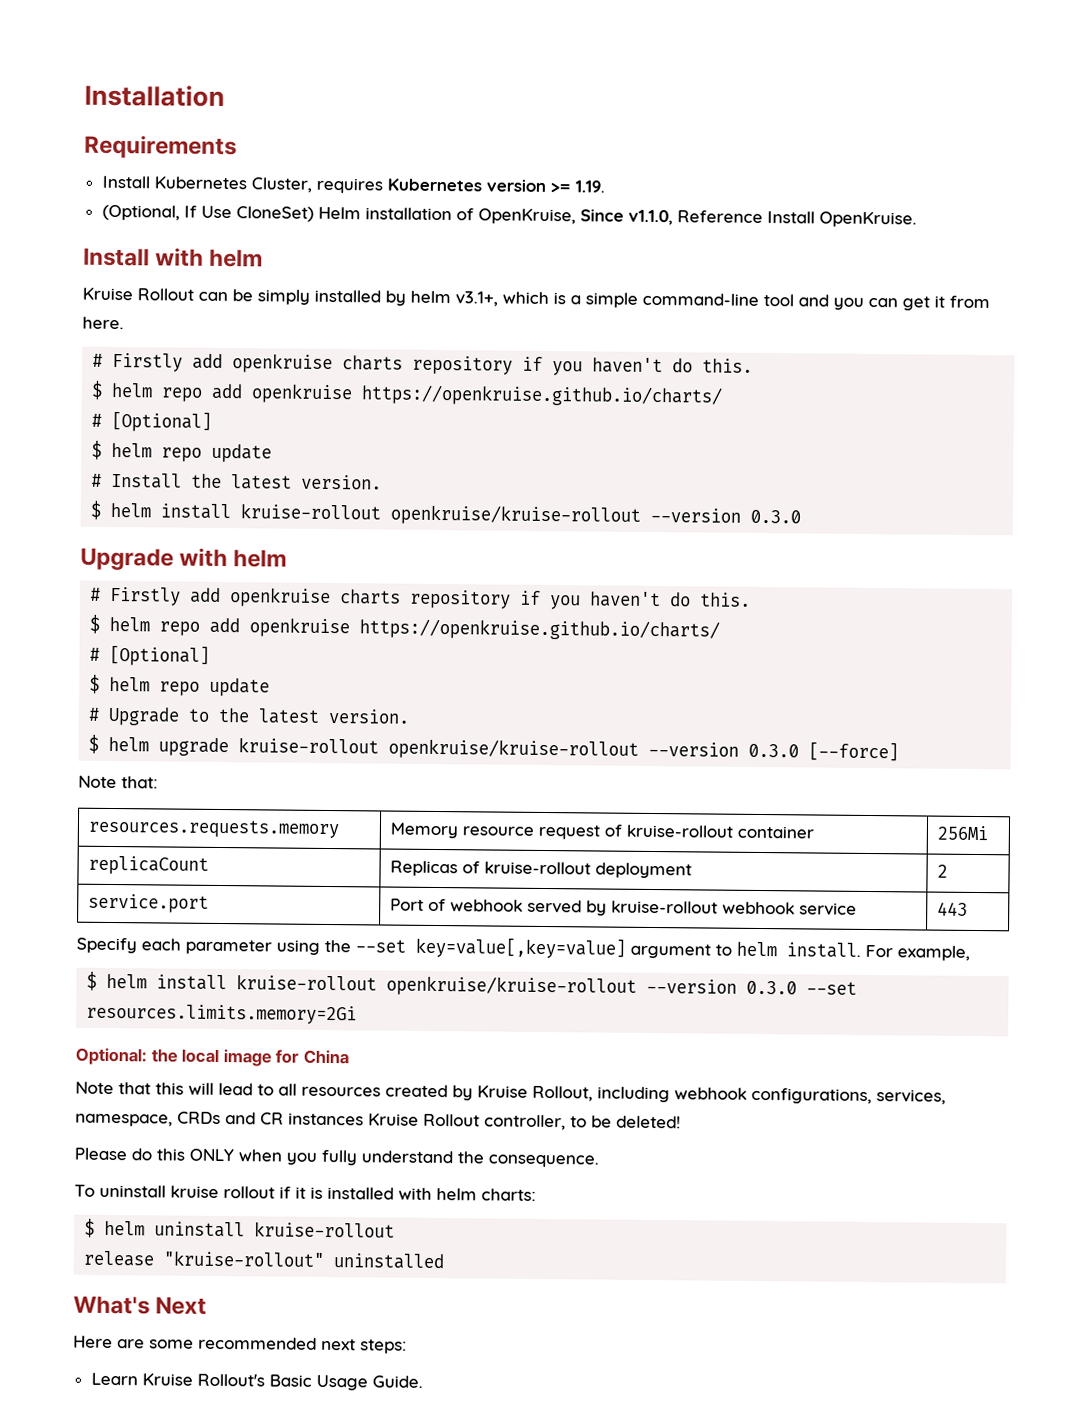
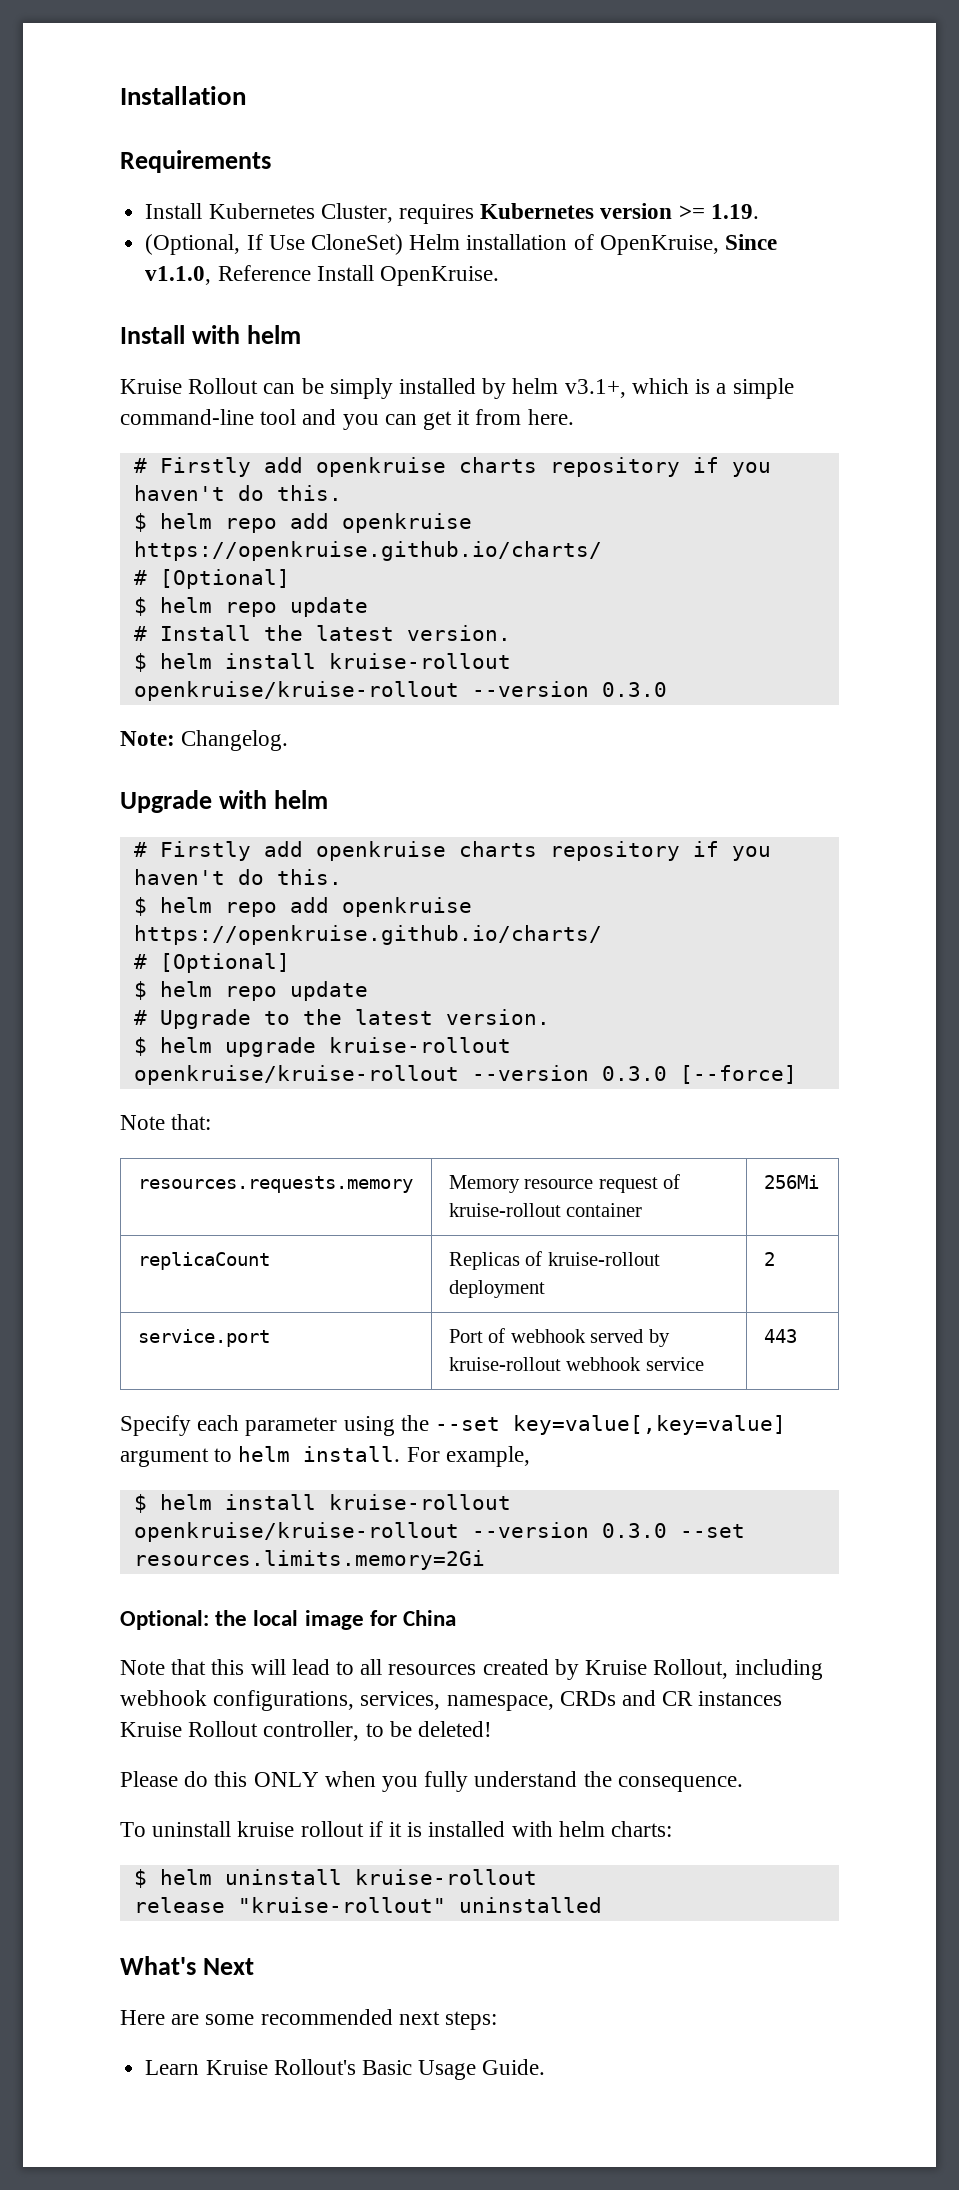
(802, 516) none -> [120,730,289,751] // Note: Changelog.

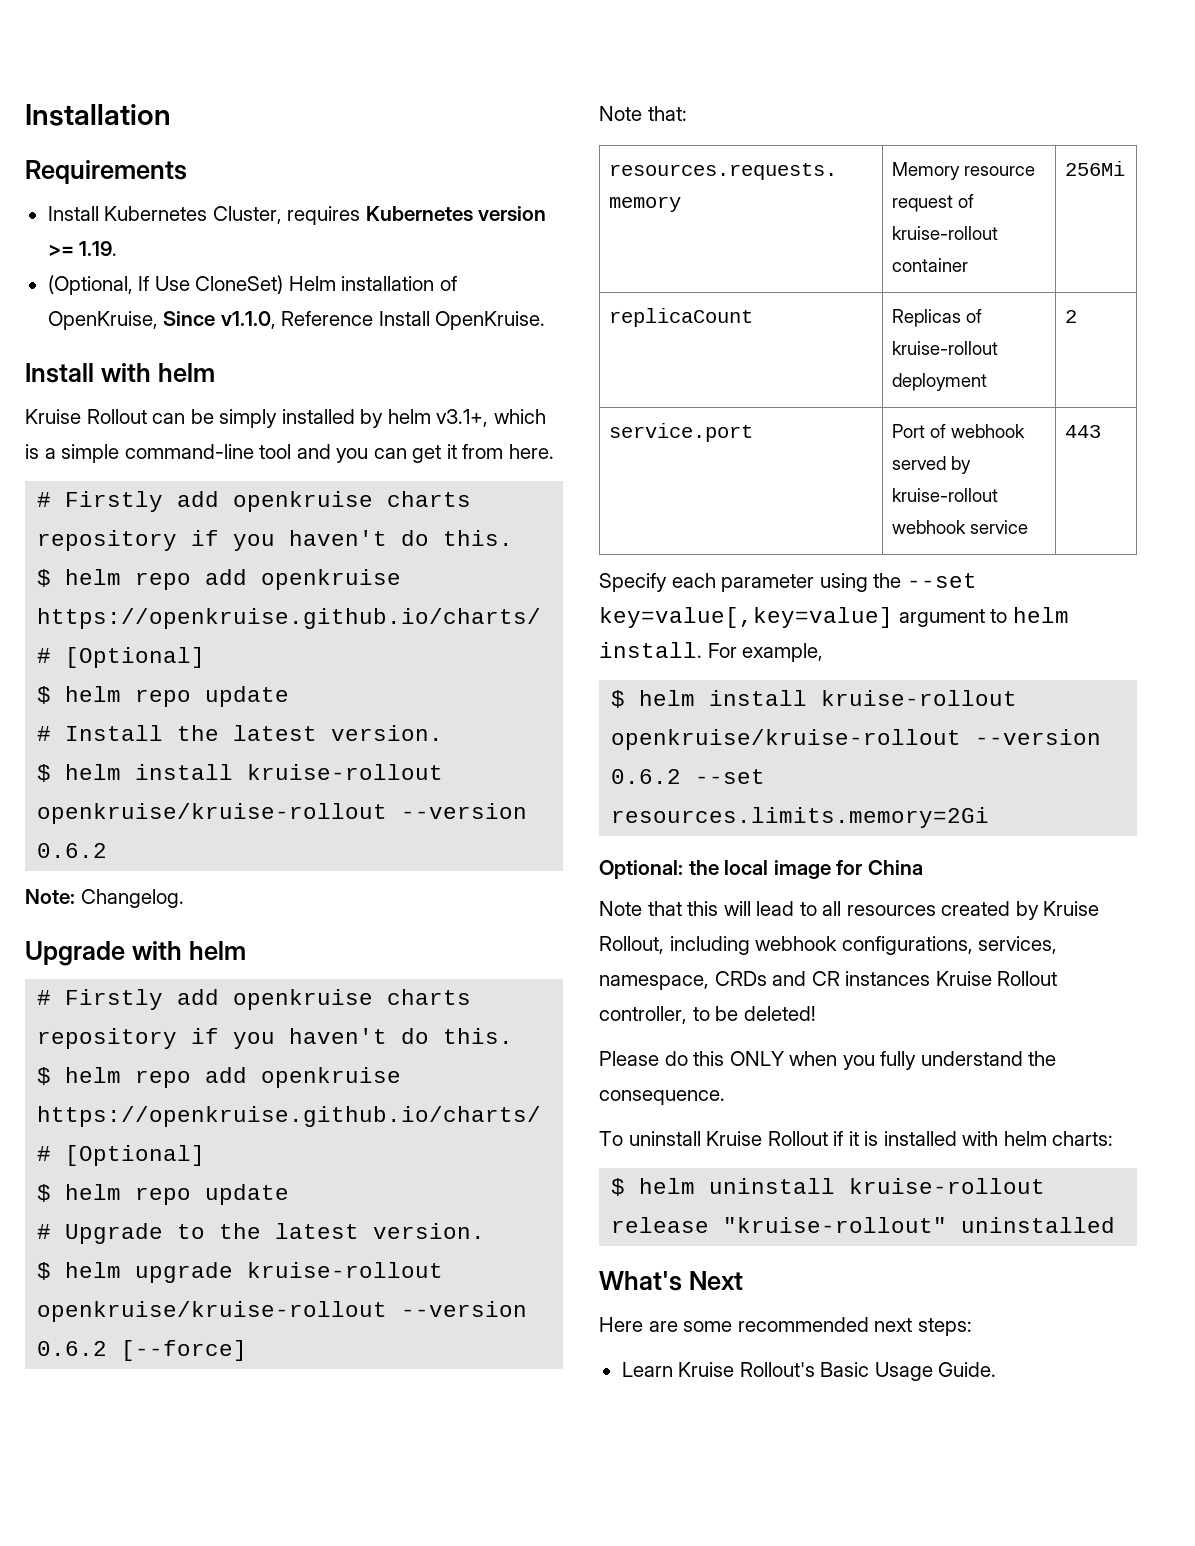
[601,682,667,697] 0.3.0 -> [37,843,108,858] 0.6.2
[601,1066,667,1081] 0.3.0 -> [37,1341,108,1356] 0.6.2
[601,1523,667,1538] 0.3.0 -> [611,769,682,784] 0.6.2
[237,1821,364,1837] kruise rollout -> [706,1131,828,1146] Kruise Rollout

